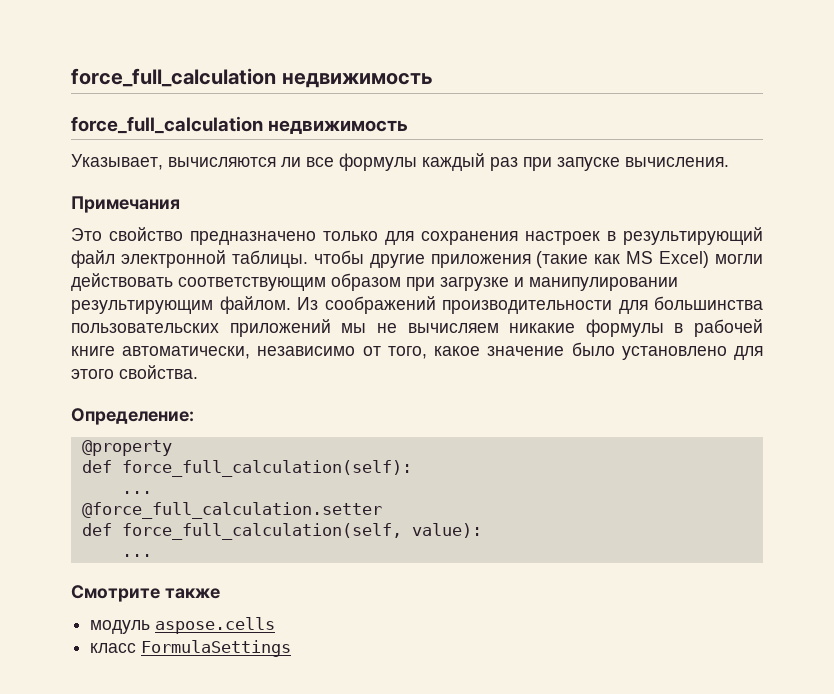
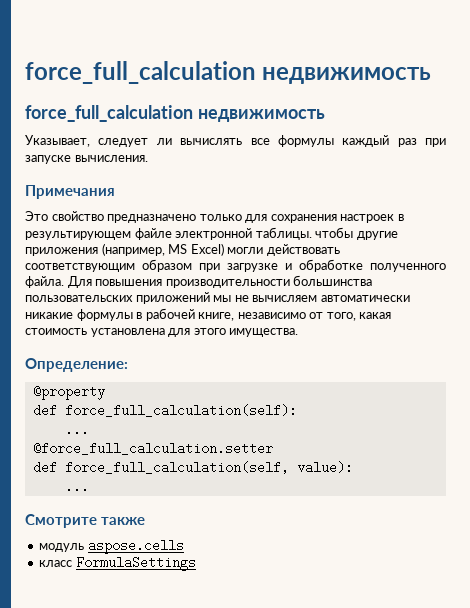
[168,157,301,167] вычисляются ли -> [98,138,243,147] следует ли вычислять
[623,227,763,245] [71,250,115,268] результирующий файл -> [25,228,172,240] результирующем файле
[536,251,621,268] (такие как -> [101,243,165,256] (например,
[529,277,678,291] [71,296,648,314] манипулировании результирующим файлом. Из соображений производительности для -> [299,259,446,272] [25,276,290,288] обработке полученного файла. Для повышения производительности
(499, 328) none -> [320,295,410,302] автоматически
[71,346,251,359] книге автоматически, -> [198,312,235,321] книге,
[434,342,727,360] какое значение было установлено -> [359,312,392,319] [25,328,165,337] какая стоимость установлена
[119,365,198,379] свойства. -> [229,328,299,337] имущества.

